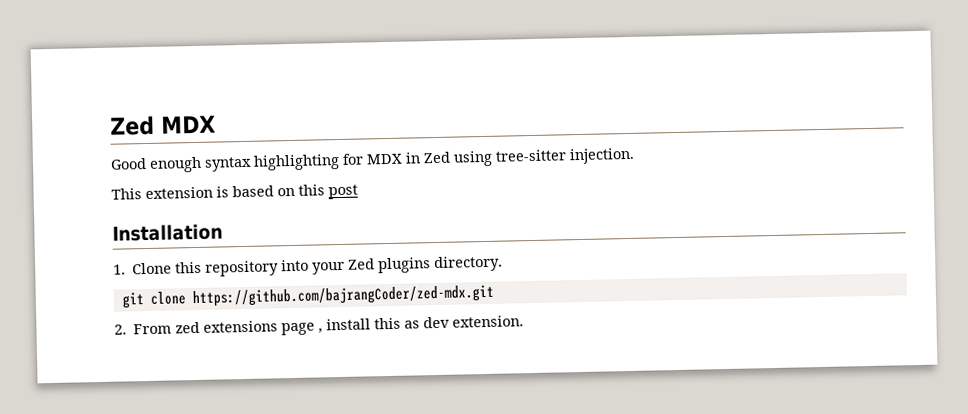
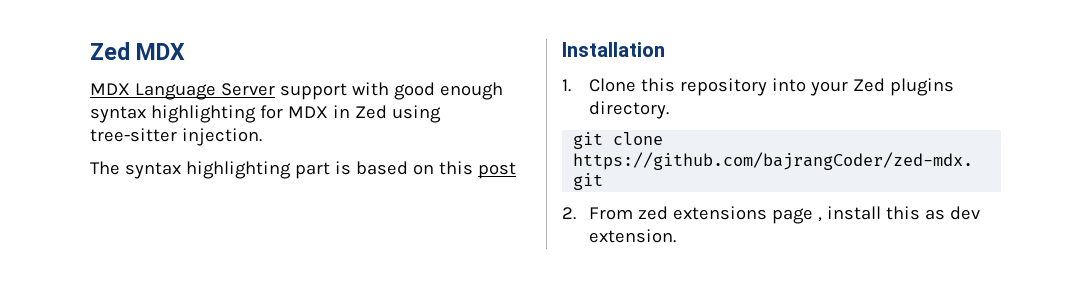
[110,158,147,170] Good -> [90,82,435,100] MDX Language Server support with good
[111,186,213,200] This extension -> [90,161,330,179] The syntax highlighting part

